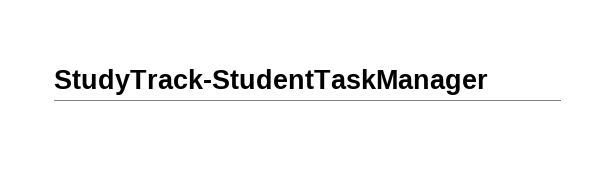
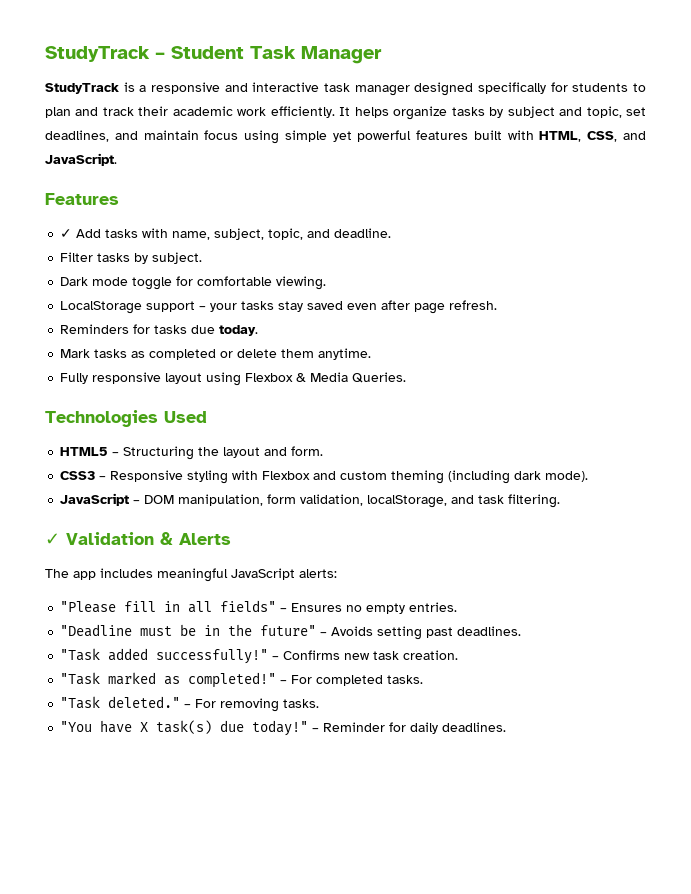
[54,69,488,95] StudyTrack-StudentTaskManager -> [45,46,382,64] [45,82,646,96] [45,106,646,120] [45,130,646,144] [45,153,117,166] [45,193,119,205] [60,228,392,240] [60,252,203,264] [60,276,327,290] [60,300,498,314] [60,324,259,336] [60,348,372,360] [60,372,407,386] [45,410,207,427] [60,446,324,460] [60,470,589,484] [60,493,561,508] [45,532,231,545] [45,568,337,582] [60,600,458,614] [60,624,522,640] [60,648,459,664] [60,672,424,688] [60,696,320,712] [60,720,507,736] StudyTrack – Student Task Manager // StudyTrack is a responsive and interactive task manager designed specifically for students to plan and track their academic work efficiently. It helps organize tasks by subject and topic, set deadlines, and maintain focus using simple yet powerful features built with HTML, CSS, and JavaScript. // Features // ✓ Add tasks with name, subject, topic, and deadline. // Filter tasks by subject. // Dark mode toggle for comfortable viewing. // LocalStorage support – your tasks stay saved even after page refresh. // Reminders for tasks due today. // Mark tasks as completed or delete them anytime. // Fully responsive layout using Flexbox & Media Queries. // Technologies Used // HTML5 – Structuring the layout and form. // CSS3 – Responsive styling with Flexbox and custom theming (including dark mode). // JavaScript – DOM manipulation, form validation, localStorage, and task filtering. // ✓ Validation & Alerts // The app includes meaningful JavaScript alerts: // "Please fill in all fields" – Ensures no empty entries. // "Deadline must be in the future" – Avoids setting past deadlines. // "Task added successfully!" – Confirms new task creation. // "Task marked as completed!" – For completed tasks. // "Task deleted." – For removing tasks. // "You have X task(s) due today!" – Reminder for daily deadlines.

